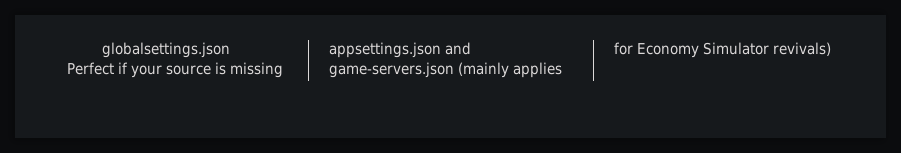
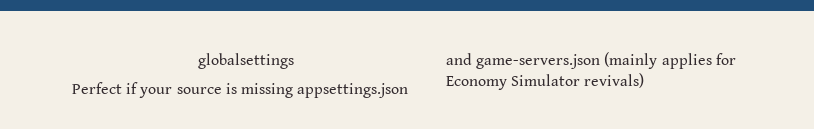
[101,42,230,58] globalsettings.json -> [197,53,294,69] globalsettings

